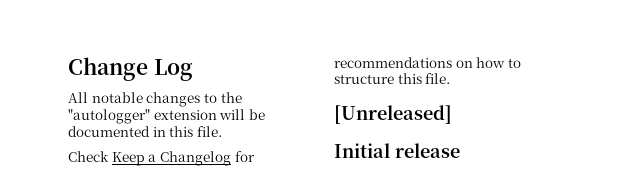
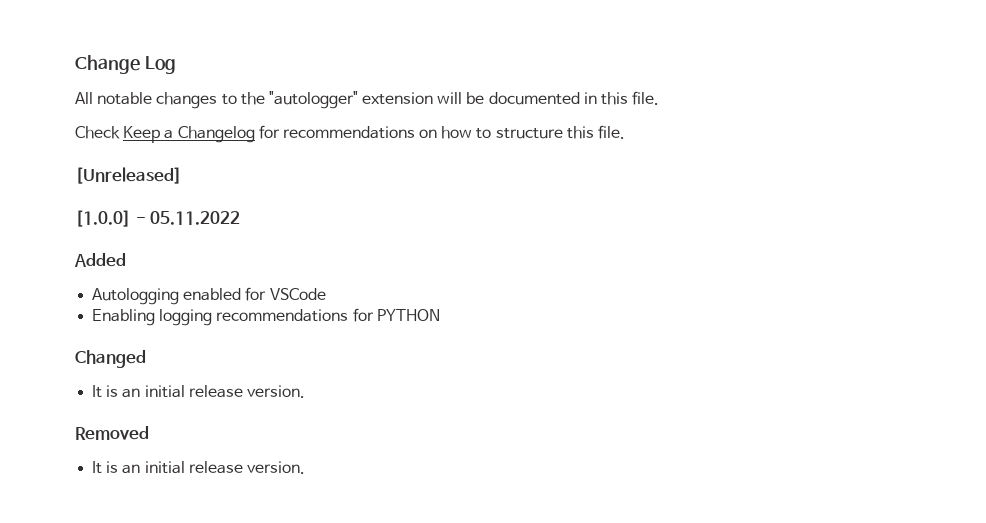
[334,143,460,158] Initial release -> [75,210,241,227] [74,253,126,267] [92,287,326,305] [92,308,440,326] [75,350,146,368] [92,385,305,398] [75,426,149,440] [92,461,305,474] [1.0.0] - 05.11.2022 // Added // Autologging enabled for VSCode // Enabling logging recommendations for PYTHON // Changed // It is an initial release version. // Removed // It is an initial release version.

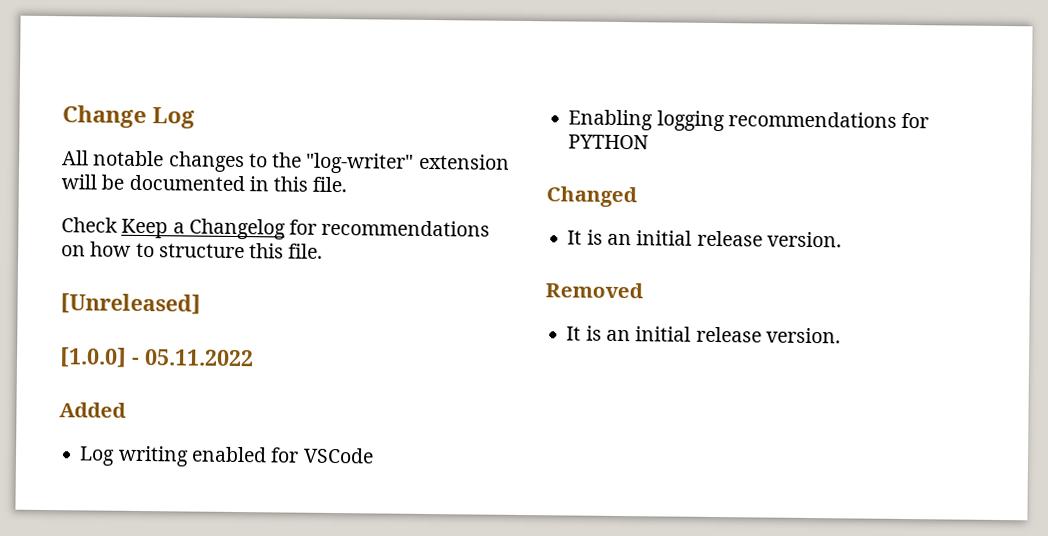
[268,91,358,109] "autologger" -> [305,152,415,174] "log-writer"
[92,288,180,305] Autologging -> [79,445,189,467] Log writing

